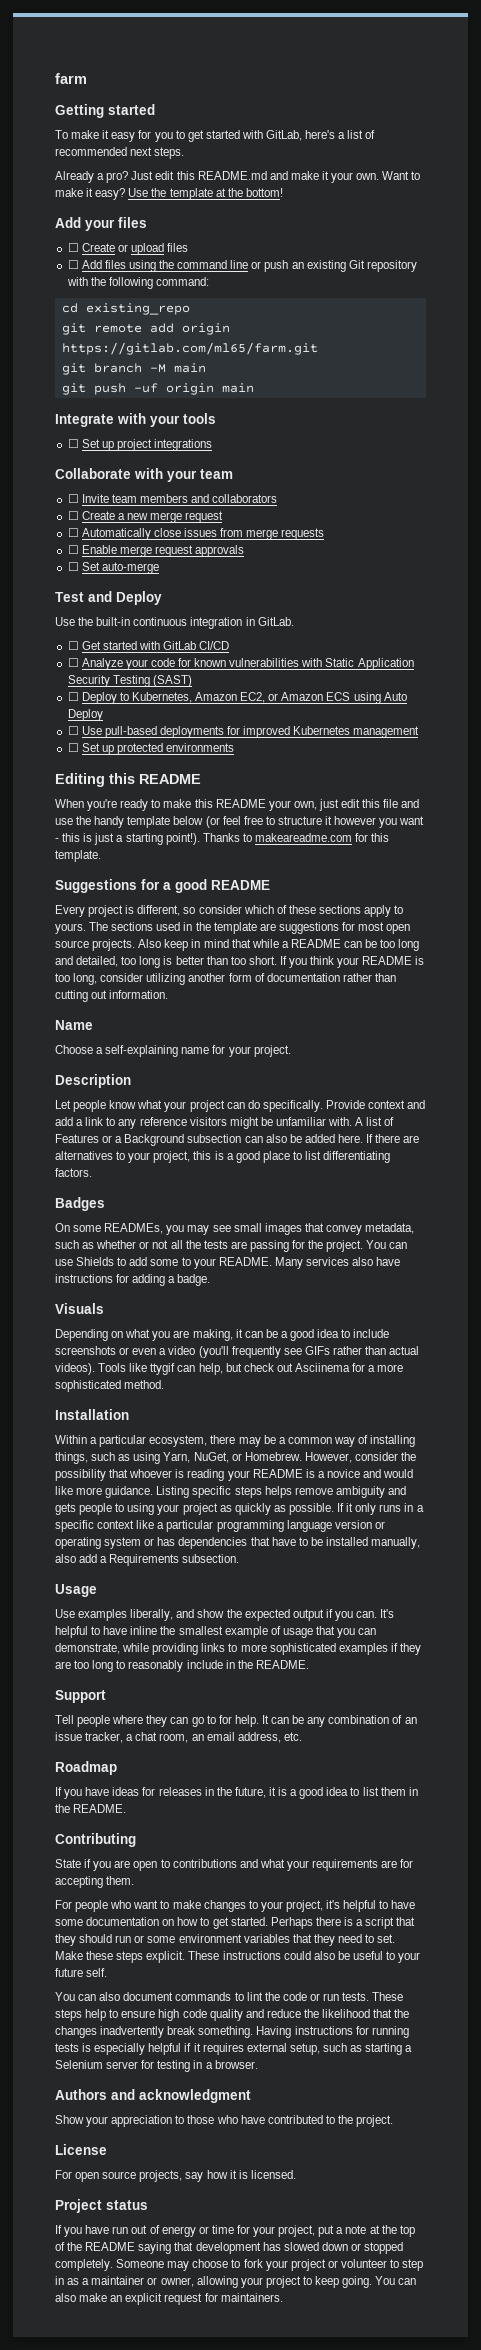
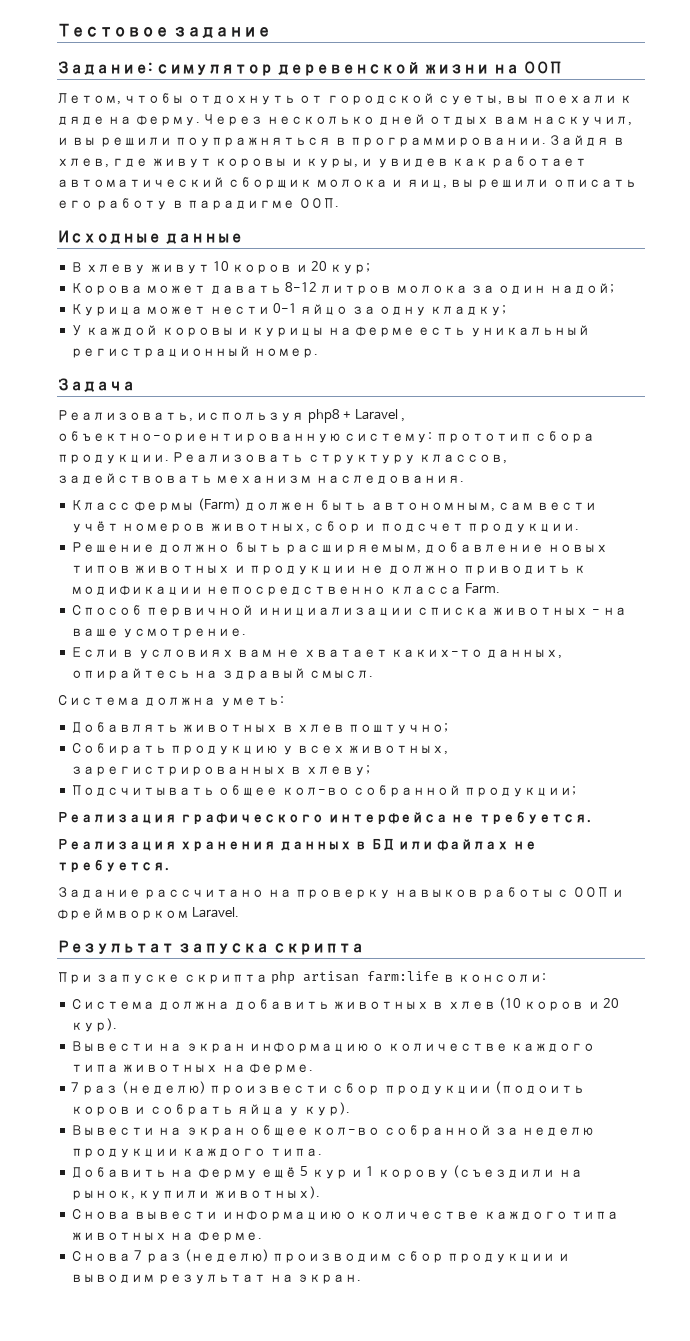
[55,73,87,84] [55,104,155,118] [55,130,376,142] [55,147,185,159] [55,171,421,183] [55,188,283,200] [55,217,147,231] [67,243,189,255] [67,260,417,272] [66,277,209,289] [61,303,190,315] [61,323,230,335] [61,342,318,355] [61,363,206,375] [61,383,254,395] [55,413,216,427] [67,439,213,451] [55,468,233,482] [67,494,278,503] [67,511,224,523] [67,528,325,540] [67,545,245,557] [67,562,159,574] [55,591,162,605] [55,617,294,629] [67,641,230,650] [67,658,414,670] [67,675,192,687] [67,692,407,704] [67,709,103,721] [67,726,420,738] [67,743,235,755] [55,773,201,787] [55,799,420,811] [55,816,425,828] [55,833,390,845] [55,850,101,862] [55,879,270,893] [55,905,404,917] [55,922,411,934] [55,939,420,951] [55,956,425,968] [55,973,396,985] [55,990,169,1002] [55,1020,93,1030] [55,1045,291,1057] [55,1074,131,1088] [55,1100,426,1112] [55,1117,395,1129] [55,1134,420,1146] [55,1151,391,1163] [55,1168,92,1177] [55,1197,105,1211] [55,1223,415,1235] [55,1240,408,1252] [55,1257,401,1269] [55,1274,211,1286] [55,1303,104,1314] [55,1329,390,1341] [55,1346,420,1358] [55,1363,404,1375] [55,1380,165,1392] [55,1409,129,1420] [55,1435,416,1447] [55,1452,417,1464] [55,1469,414,1481] [55,1486,406,1498] [55,1503,424,1515] [55,1520,385,1532] [55,1537,421,1549] [55,1554,240,1566] [55,1584,97,1597] [55,1609,395,1621] [55,1626,377,1638] [55,1643,421,1655] [55,1660,309,1672] [55,1690,106,1703] [55,1715,417,1727] [55,1732,302,1743] [55,1761,117,1775] [55,1787,418,1799] [55,1804,127,1813] [55,1833,136,1847] [55,1859,414,1871] [55,1876,135,1888] [55,1900,416,1912] [55,1917,416,1929] [55,1934,396,1946] [55,1951,421,1963] [55,1968,108,1977] [55,1992,404,2001] [55,2009,410,2021] [55,2026,409,2038] [55,2043,413,2055] [55,2060,258,2072] [55,2089,251,2103] [55,2115,394,2127] [55,2144,107,2155] [55,2170,296,2182] [55,2199,148,2213] [55,2225,415,2237] [55,2242,404,2254] [55,2259,424,2271] [55,2276,417,2288] [55,2293,283,2305] farm // Getting started // To make it easy for you to get started with GitLab, here's a list of recommended next steps. // Already a pro? Just edit this README.md and make it your own. Want to make it easy? Use the template at the bottom! // Add your files // ☐ Create or upload files // ☐ Add files using the command line or push an existing Git repository with the following command: // cd existing_repo // git remote add origin https://gitlab.com/ml65/farm.git // git branch -M main // git push -uf origin main // Integrate with your tools // ☐ Set up project integrations // Collaborate with your team // ☐ Invite team members and collaborators // ☐ Create a new merge request // ☐ Automatically close issues from merge requests // ☐ Enable merge request approvals // ☐ Set auto-merge // Test and Deploy // Use the built-in continuous integration in GitLab. // ☐ Get started with GitLab CI/CD // ☐ Analyze your code for known vulnerabilities with Static Application Security Testing (SAST) // ☐ Deploy to Kubernetes, Amazon EC2, or Amazon ECS using Auto Deploy // ☐ Use pull-based deployments for improved Kubernetes management // ☐ Set up protected environments // Editing this README // When you're ready to make this README your own, just edit this file and use the handy template below (or feel free to structure it however you want - this is just a starting point!). Thanks to makeareadme.com for this template. // Suggestions for a good README // Every project is different, so consider which of these sections apply to yours. The sections used in the template are suggestions for most open source projects. Also keep in mind that while a README can be too long and detailed, too long is better than too short. If you think your README is too long, consider utilizing another form of documentation rather than cutting out information. // Name // Choose a self-explaining name for your project. // Description // Let people know what your project can do specifically. Provide context and add a link to any reference visitors might be unfamiliar with. A list of Features or a Background subsection can also be added here. If there are alternatives to your project, this is a good place to list differentiating factors. // Badges // On some READMEs, you may see small images that convey metadata, such as whether or not all the tests are passing for the project. You can use Shields to add some to your README. Many services also have instructions for adding a badge. // Visuals // Depending on what you are making, it can be a good idea to include screenshots or even a video (you'll frequently see GIFs rather than actual videos). Tools like ttygif can help, but check out Asciinema for a more sophisticated method. // Installation // Within a particular ecosystem, there may be a common way of installing things, such as using Yarn, NuGet, or Homebrew. However, consider the possibility that whoever is reading your README is a novice and would like more guidance. Listing specific steps helps remove ambiguity and gets people to using your project as quickly as possible. If it only runs in a specific context like a particular programming language version or operating system or has dependencies that have to be installed manually, also add a Requirements subsection. // Usage // Use examples liberally, and show the expected output if you can. It's helpful to have inline the smallest example of usage that you can demonstrate, while providing links to more sophisticated examples if they are too long to reasonably include in the README. // Support // Tell people where they can go to for help. It can be any combination of an issue tracker, a chat room, an email address, etc. // Roadmap // If you have ideas for releases in the future, it is a good idea to list them in the README. // Contributing // State if you are open to contributions and what your requirements are for accepting them. // For people who want to make changes to your project, it's helpful to have some documentation on how to get started. Perhaps there is a script that they should run or some environment variables that they need to set. Make these steps explicit. These instructions could also be useful to your future self. // You can also document commands to lint the code or run tests. These steps help to ensure high code quality and reduce the likelihood that the changes inadvertently break something. Having instructions for running tests is especially helpful if it requires external setup, such as starting a Selenium server for testing in a browser. // Authors and acknowledgment // Show your appreciation to those who have contributed to the project. // License // For open source projects, say how it is licensed. // Project status // If you have run out of energy or time for your project, put a note at the top of the README saying that development has slowed down or stopped completely. Someone may choose to fork your project or volunteer to step in as a maintainer or owner, allowing your project to keep going. You can also make an explicit request for maintainers. -> [57,23,272,39] [57,61,562,76] [57,93,632,105] [57,114,632,126] [57,135,625,147] [57,156,588,168] [57,177,637,189] [57,198,339,210] [57,230,243,244] [70,261,371,274] [70,282,614,295] [70,303,507,316] [70,325,590,337] [70,346,319,358] [57,378,135,392] [57,409,405,423] [57,431,596,443] [57,452,508,464] [57,473,464,484] [70,498,598,512] [70,521,579,533] [70,542,608,554] [70,565,587,575] [70,583,500,596] [70,605,627,617] [70,628,247,638] [70,647,563,659] [70,668,373,680] [57,695,284,707] [70,722,449,734] [70,743,449,755] [70,765,370,776] [70,785,577,797] [57,811,591,825] [57,838,537,852] [57,859,169,873] [57,887,624,899] [57,907,240,920] [57,940,364,955] [57,971,546,984] [70,997,620,1011] [70,1018,117,1032] [70,1041,595,1053] [70,1063,313,1074] [70,1081,585,1095] [70,1102,350,1116] [70,1125,595,1137] [70,1148,322,1158] [70,1165,583,1179] [70,1186,320,1200] [70,1209,619,1221] [70,1231,262,1242] [70,1249,571,1263] [70,1274,361,1284] Тестовое задание // Задание: симулятор деревенской жизни на ООП // Летом, чтобы отдохнуть от городской суеты, вы поехали к дяде на ферму. Через несколько дней отдых вам наскучил, и вы решили поупражняться в программировании. Зайдя в хлев, где живут коровы и куры, и увидев как работает автоматический сборщик молока и яиц, вы решили описать его работу в парадигме ООП. // Исходные данные // В хлеву живут 10 коров и 20 кур; // Корова может давать 8-12 литров молока за один надой; // Курица может нести 0-1 яйцо за одну кладку; // У каждой коровы и курицы на ферме есть уникальный регистрационный номер. // Задача // Реализовать, используя php8 + Laravel , объектно-ориентированную систему: прототип сбора продукции. Реализовать структуру классов, задействовать механизм наследования. // Класс фермы (Farm) должен быть автономным, сам вести учёт номеров животных, сбор и подсчет продукции. // Решение должно быть расширяемым, добавление новых типов животных и продукции не должно приводить к модификации непосредственно класса Farm. // Способ первичной инициализации списка животных - на ваше усмотрение. // Если в условиях вам не хватает каких-то данных, опирайтесь на здравый смысл. // Система должна уметь: // Добавлять животных в хлев поштучно; // Собирать продукцию у всех животных, зарегистрированных в хлеву; // Подсчитывать общее кол-во собранной продукции; // Реализация графического интерфейса не требуется. // Реализация хранения данных в БД или файлах не требуется. // Задание рассчитано на проверку навыков работы с ООП и фреймворком Laravel. // Результат запуска скрипта // При запуске скрипта php artisan farm:life в консоли: // Система должна добавить животных в хлев (10 коров и 20 кур). // Вывести на экран информацию о количестве каждого типа животных на ферме. // 7 раз (неделю) произвести сбор продукции (подоить коров и собрать яйца у кур). // Вывести на экран общее кол-во собранной за неделю продукции каждого типа. // Добавить на ферму ещё 5 кур и 1 корову (съездили на рынок, купили животных). // Снова вывести информацию о количестве каждого типа животных на ферме. // Снова 7 раз (неделю) производим сбор продукции и выводим результат на экран.

